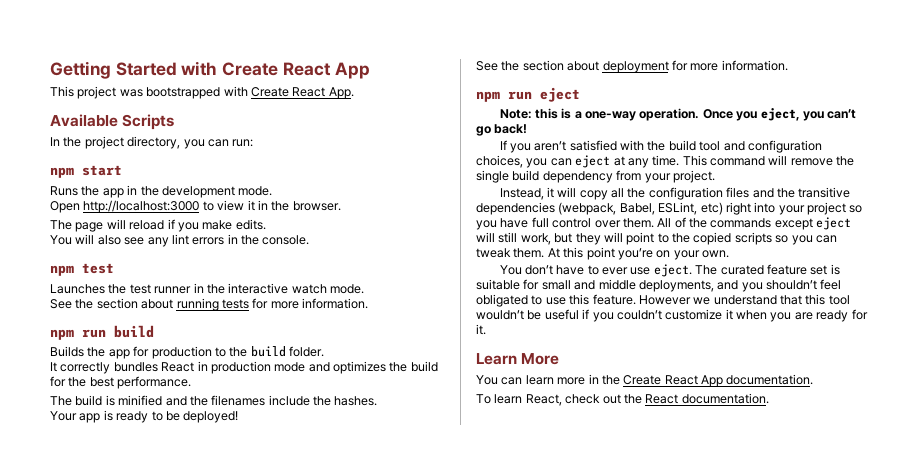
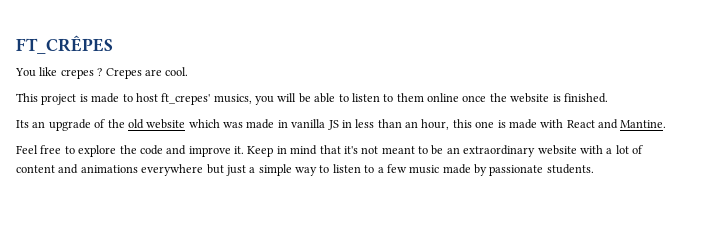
[50,61,370,79] [50,86,354,99] [50,114,175,130] [50,136,254,149] [50,165,122,178] [50,185,273,198] [50,200,341,213] [50,219,266,232] [50,234,310,247] [50,263,114,276] [50,283,364,294] [50,298,368,311] [50,325,154,340] [50,346,324,359] [50,361,438,374] [50,376,192,389] [50,395,378,406] [50,410,239,423] [476,60,788,73] [476,87,580,102] [499,108,857,121] [476,124,528,136] [499,140,822,153] [476,155,855,168] [476,170,715,183] [499,187,851,200] [476,202,863,215] [476,217,852,230] [476,232,837,245] [476,247,729,260] [499,264,840,277] [476,279,842,292] [476,294,850,307] [476,309,868,322] [476,324,486,335] [476,353,560,365] [476,374,814,387] [476,393,769,406] Getting Started with Create React App // This project was bootstrapped with Create React App. // Available Scripts // In the project directory, you can run: // npm start // Runs the app in the development mode. // Open http://localhost:3000 to view it in the browser. // The page will reload if you make edits. // You will also see any lint errors in the console. // npm test // Launches the test runner in the interactive watch mode. // See the section about running tests for more information. // npm run build // Builds the app for production to the build folder. // It correctly bundles React in production mode and optimizes the build for the best performance. // The build is minified and the filenames include the hashes. // Your app is ready to be deployed! // See the section about deployment for more information. // npm run eject // Note: this is a one-way operation. Once you eject, you can’t go back! // If you aren’t satisfied with the build tool and configuration choices, you can eject at any time. This command will remove the single build dependency from your project. // Instead, it will copy all the configuration files and the transitive dependencies (webpack, Babel, ESLint, etc) right into your project so you have full control over them. All of the commands except eject will still work, but they will point to the copied scripts so you can tweak them. At this point you’re on your own. // You don’t have to ever use eject. The curated feature set is suitable for small and middle deployments, and you shouldn’t feel obligated to use this feature. However we understand that this tool wouldn’t be useful if you couldn’t customize it when you are ready for it. // Learn More // You can learn more in the Create React App documentation. // To learn React, check out the React documentation. -> [16,35,113,54] [15,67,189,79] [16,93,608,105] [16,119,667,131] [16,145,643,157] [16,164,594,176] FT_CRÊPES // You like crepes ? Crepes are cool. // This project is made to host ft_crepes' musics, you will be able to listen to them online once the website is finished. // Its an upgrade of the old website which was made in vanilla JS in less than an hour, this one is made with React and Mantine. // Feel free to explore the code and improve it. Keep in mind that it's not meant to be an extraordinary website with a lot of content and animations everywhere but just a simple way to listen to a few music made by passionate students.

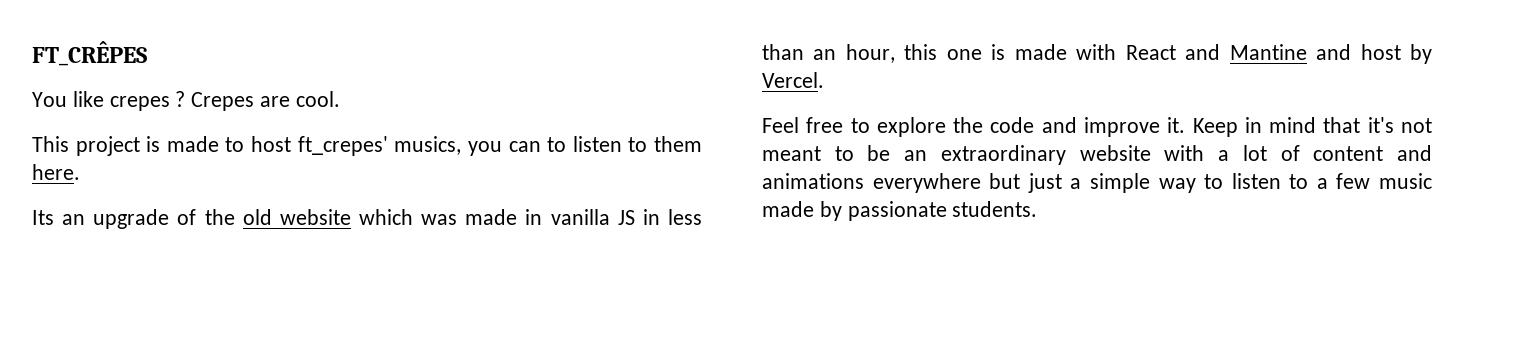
[277,93,336,103] will be able -> [508,141,541,152] can
[427,93,608,103] online once the website is finished. -> [32,164,80,180] here.
[620,120,667,128] Mantine. -> [1229,44,1432,64] [762,72,824,88] Mantine and host by Vercel.

